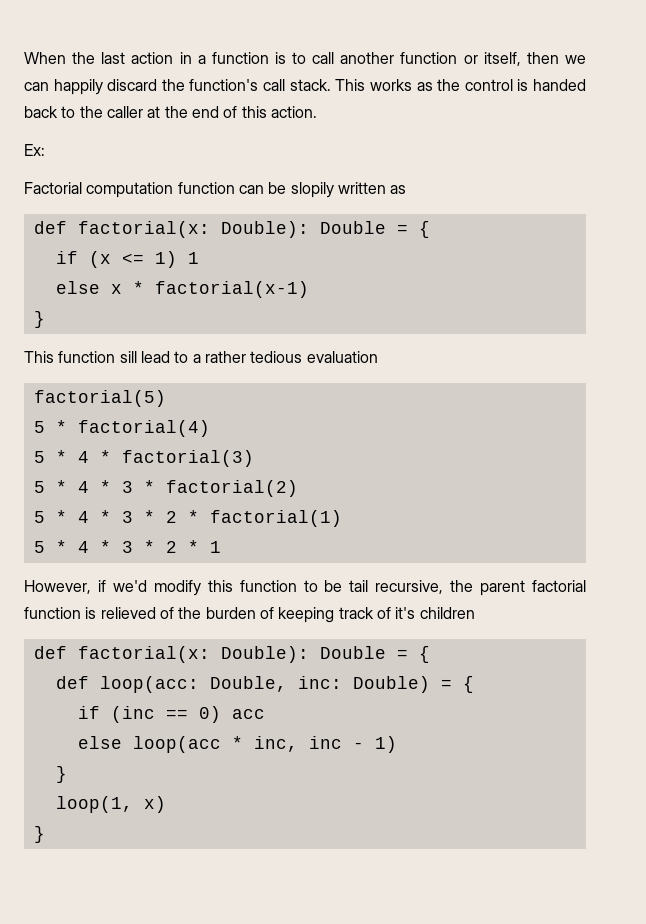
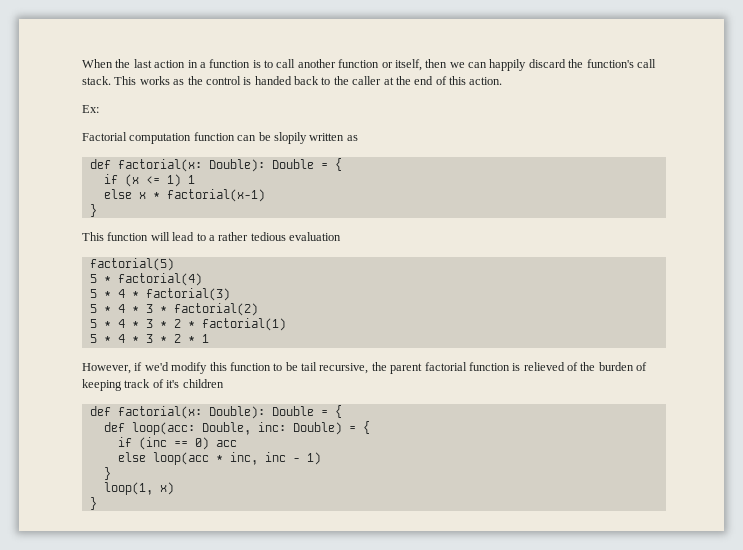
[119,351,137,363] sill -> [150,232,170,241] will

